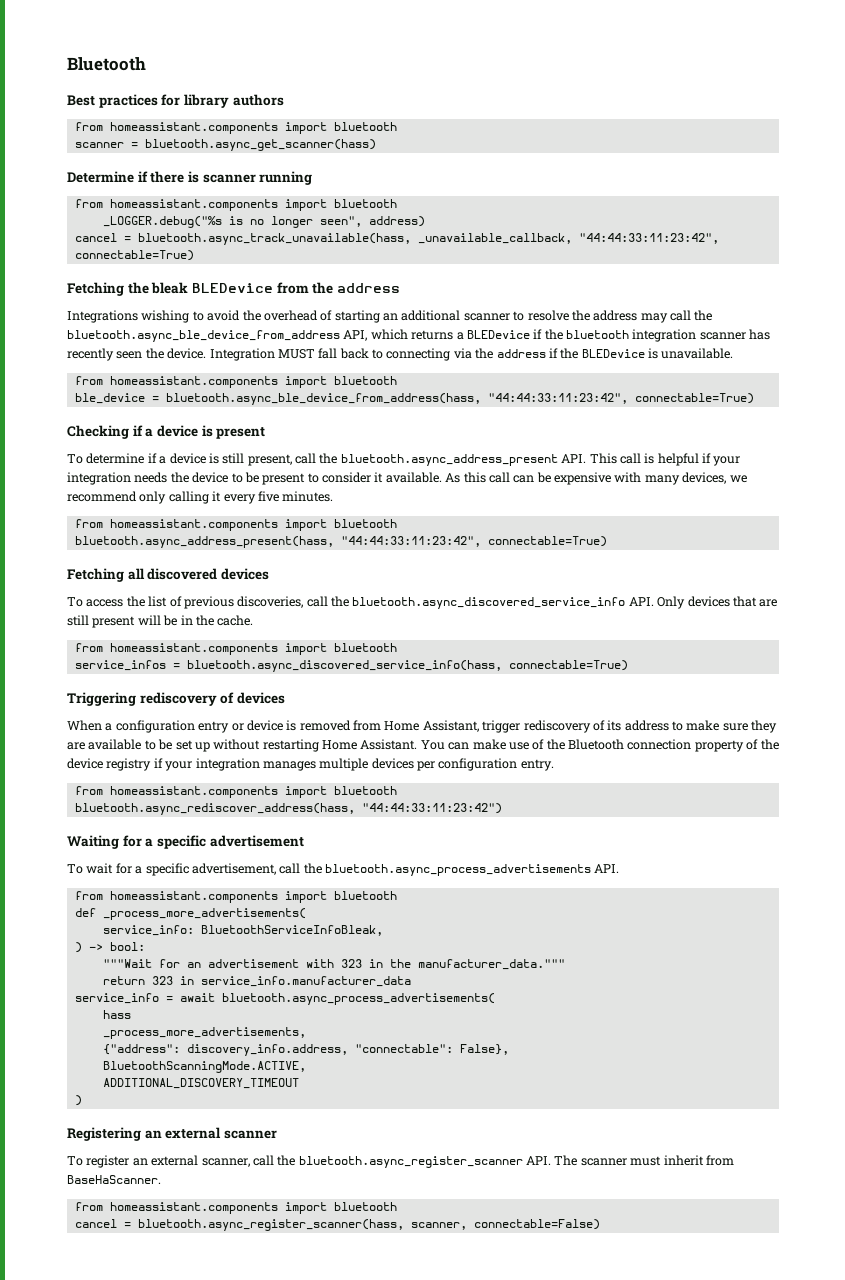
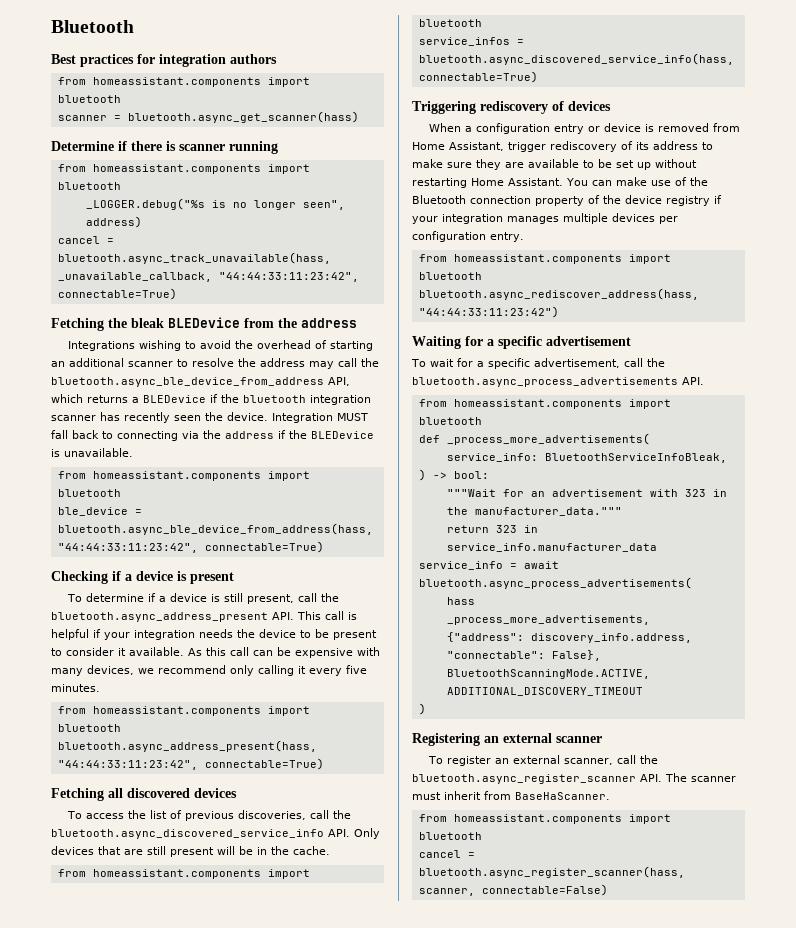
[183,94,229,108] library -> [159,54,226,67] integration

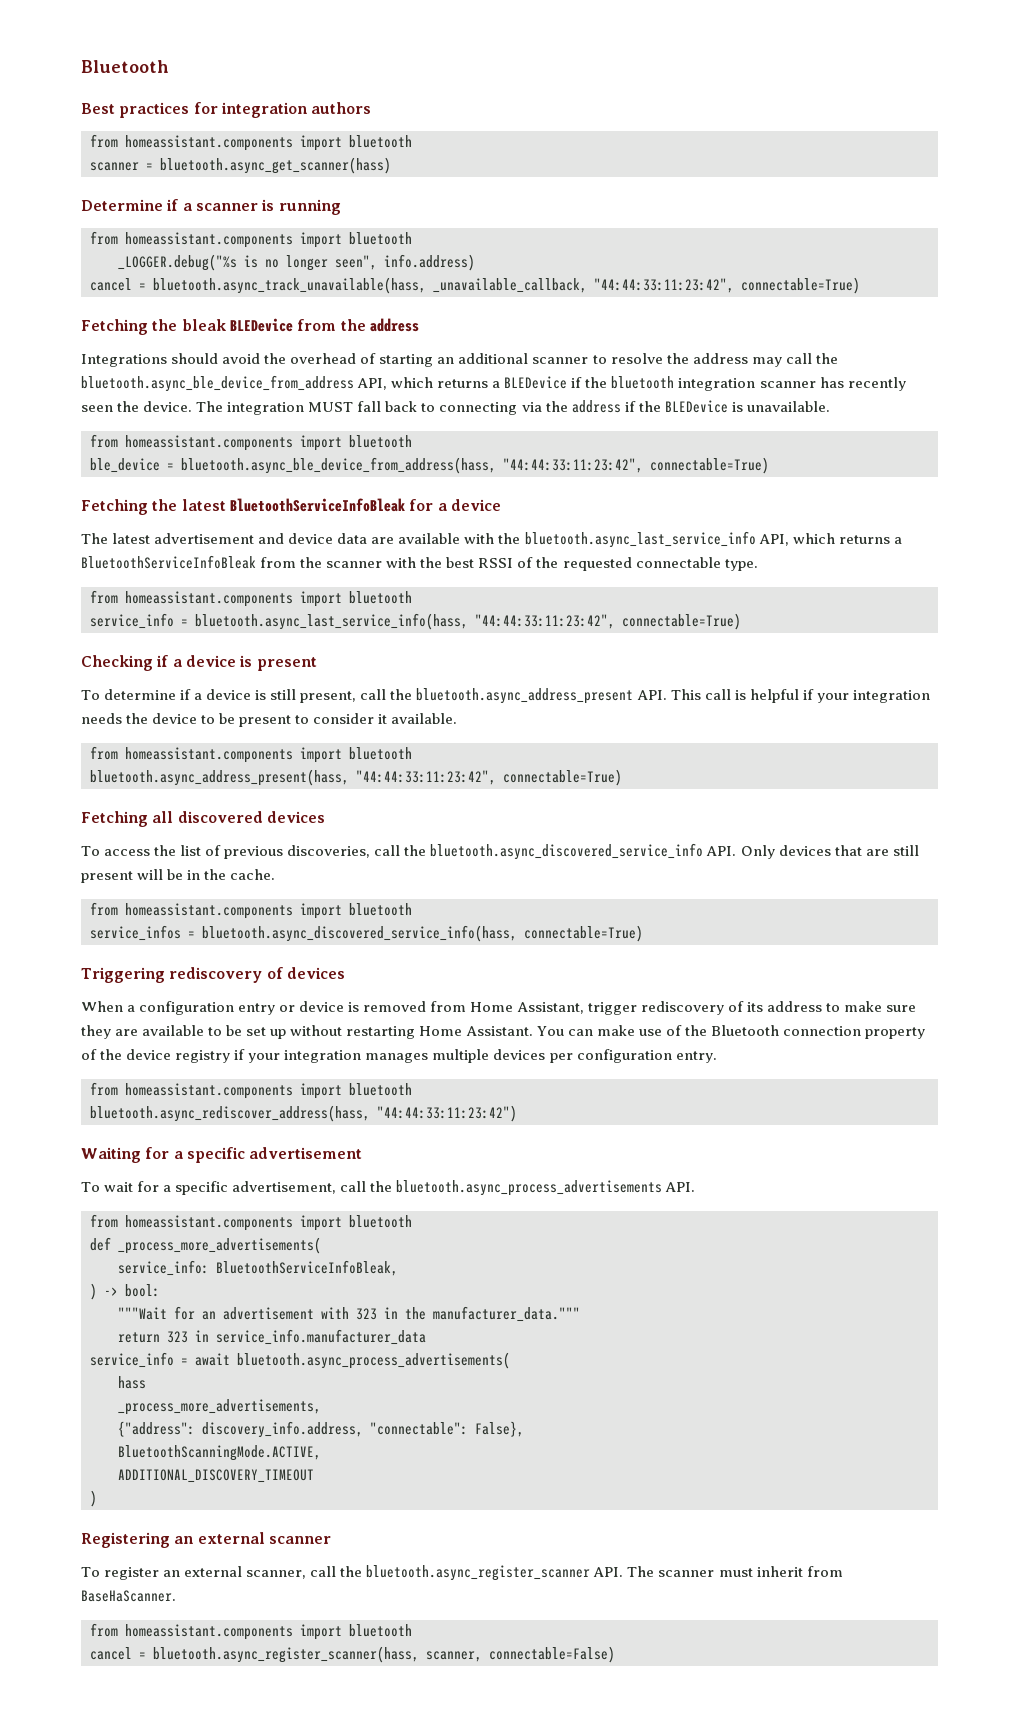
[131,141,225,151] there is scanner -> [182,199,275,211] a scanner is
[85,216,142,228] address) -> [384,254,475,271] info.address)
[138,340,196,351] wishing to -> [171,353,219,364] should
[272,413,333,423] Integration -> [196,401,305,415] The integration
(324, 547) none -> [81,498,501,515] [81,531,902,548] [81,555,758,571] [90,590,412,607] [90,613,741,630] // Fetching the latest BluetoothServiceInfoBleak for a device // The latest advertisement and device data are available with the bluetooth.async_last_service_info API, which returns a BluetoothServiceInfoBleak from the scanner with the best RSSI of the requested connectable type. // from homeassistant.components import bluetooth // service_info = bluetooth.async_last_service_info(hass, "44:44:33:11:23:42", connectable=True)
[188,647,380,658] [51,665,367,676] [51,684,100,692] As this call can be expensive with many devices, we recommend only calling it every five minutes. -> (458, 718) none

